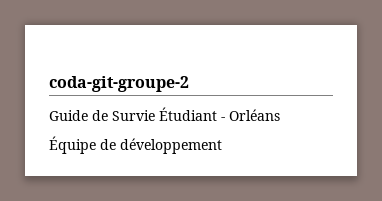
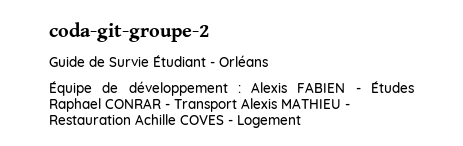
(222, 146) none -> [237,81,414,93] [49,98,350,112] [49,114,301,128] : Alexis FABIEN - Études Raphael CONRAR - Transport Alexis MATHIEU - Restauration Achille COVES - Logement

